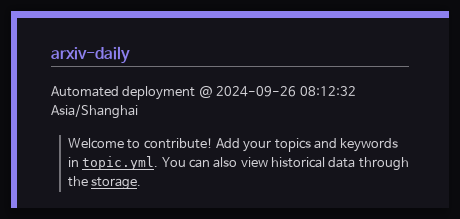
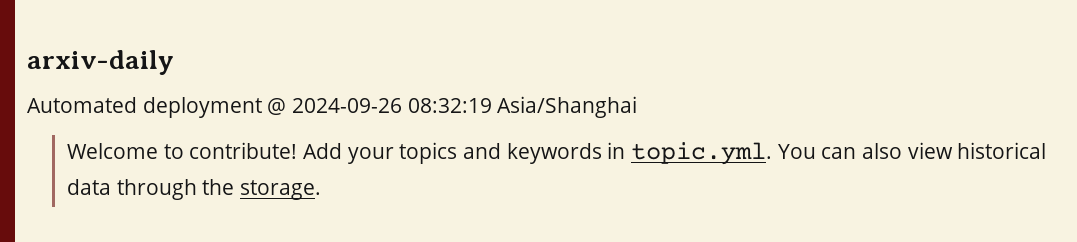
[299,86,356,96] 08:12:32 -> [407,98,492,113] 08:32:19

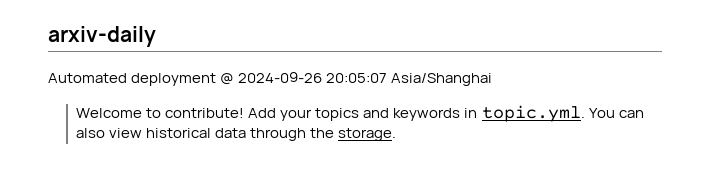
[407,98,492,113] 08:32:19 -> [326,73,388,83] 20:05:07

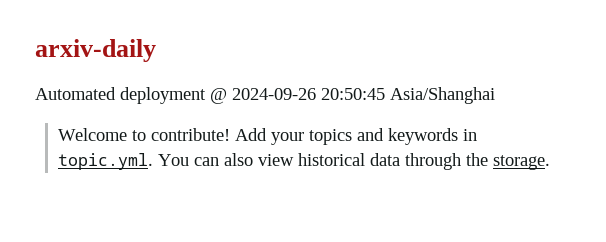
[326,73,388,83] 20:05:07 -> [321,88,385,100] 20:50:45

